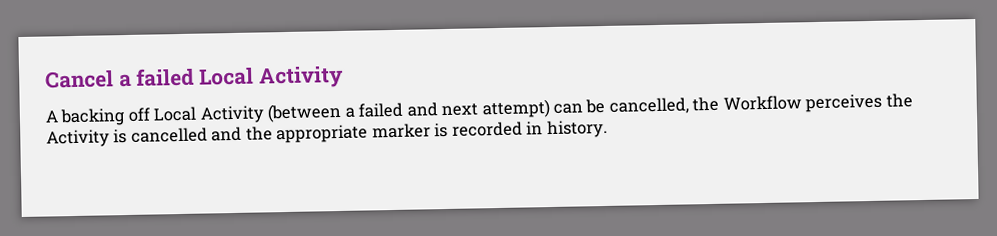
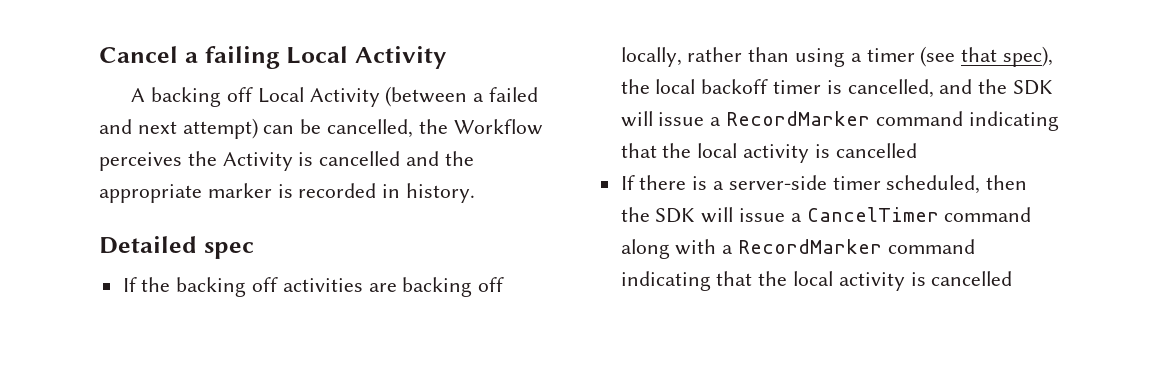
[136,67,196,87] failed -> [204,46,280,69] failing
(608, 129) none -> [99,236,254,259] [122,277,505,297] [620,46,1054,67] [620,79,1054,98] [620,111,1059,131] [620,143,917,163] [620,175,1028,194] [620,207,1032,223] [620,239,975,259] [620,271,1013,291] // Detailed spec // If the backing off activities are backing off locally, rather than using a timer (see that spec), the local backoff timer is cancelled, and the SDK will issue a RecordMarker command indicating that the local activity is cancelled // If there is a server-side timer scheduled, then the SDK will issue a CancelTimer command along with a RecordMarker command indicating that the local activity is cancelled

